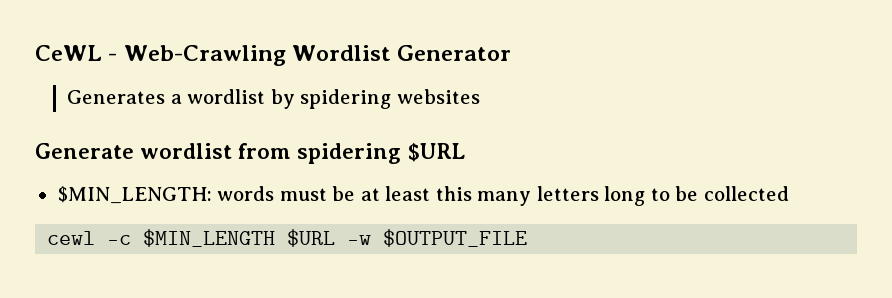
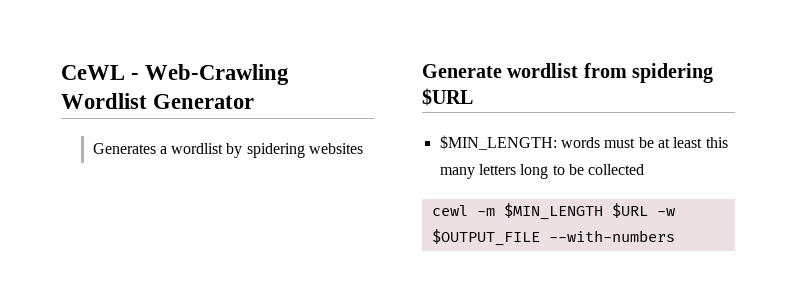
[107,235,132,245] -c -> [476,208,495,216] -m
(528, 238) none -> [548,230,675,242] --with-numbers

